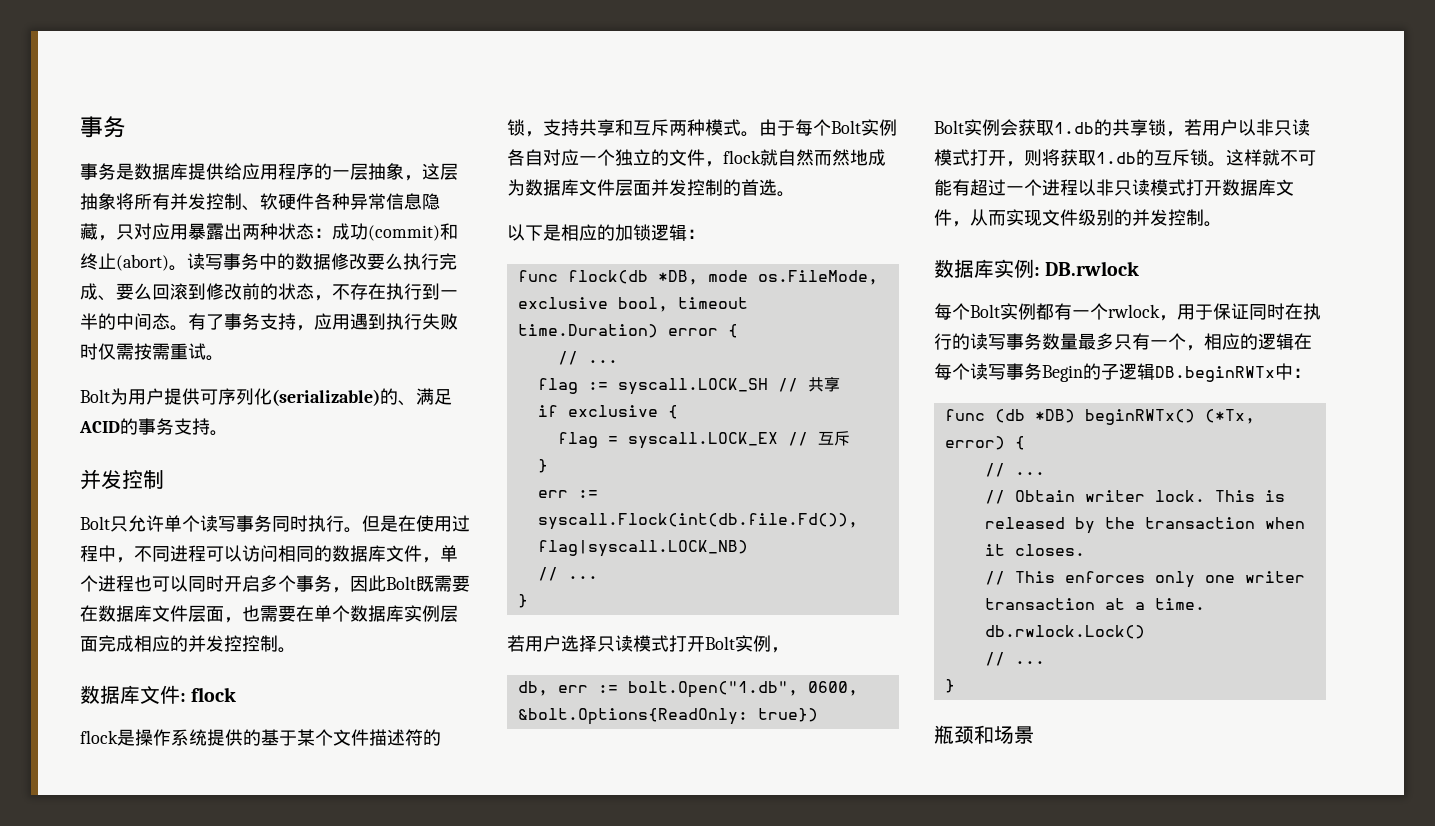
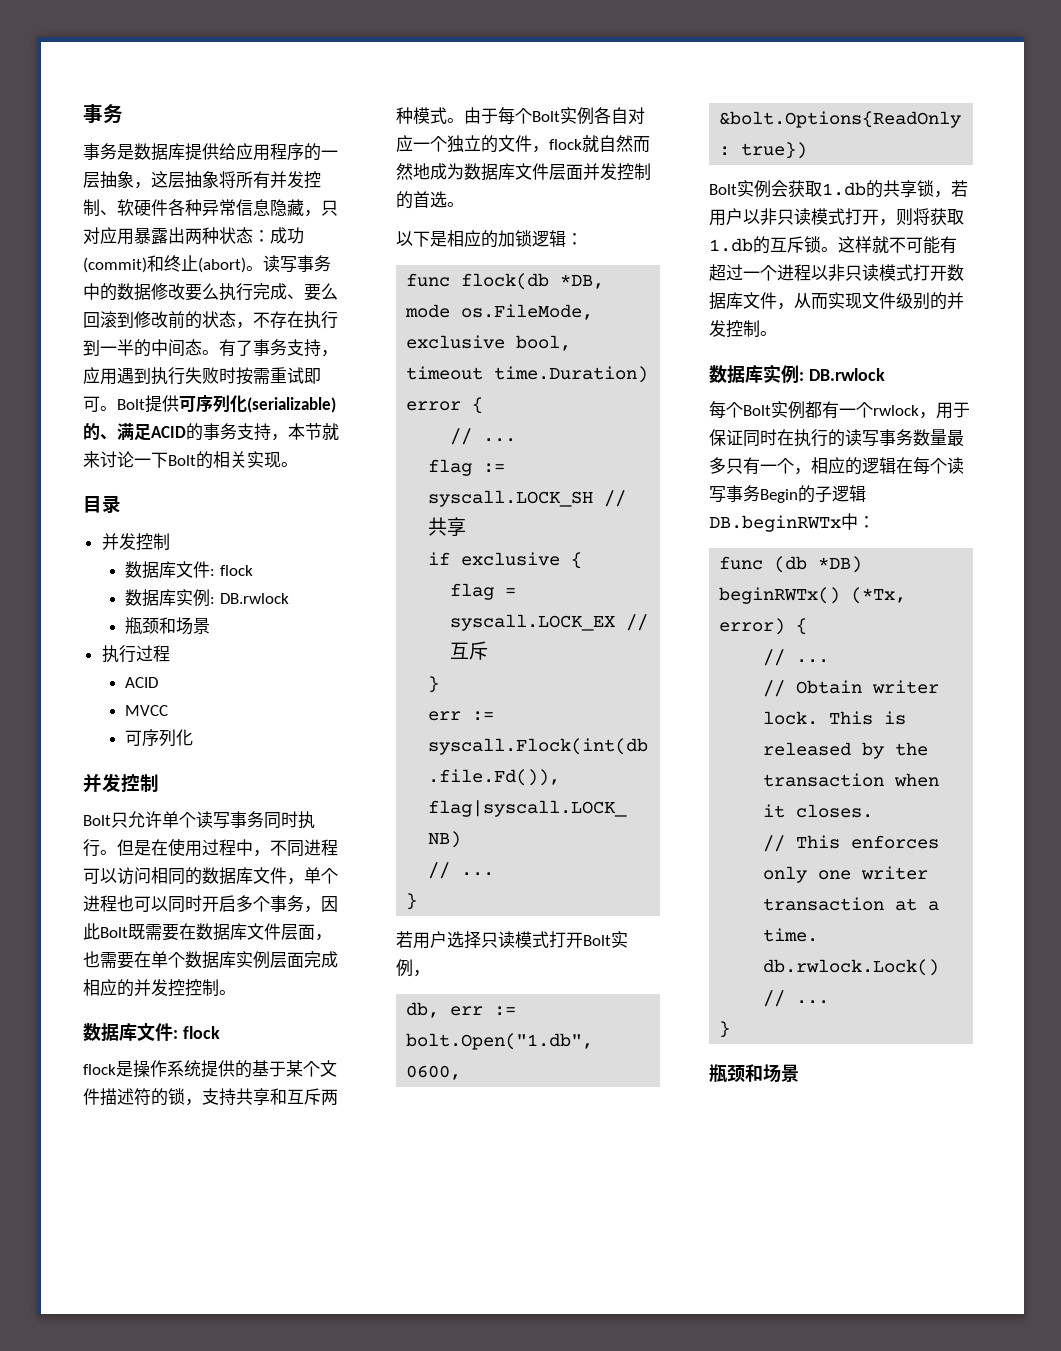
[98,343,134,360] 仅需 -> (236, 375) none
[206,355,224,361] [80,388,164,405] 。 // Bolt为用户 -> [304,368,321,384] [83,396,145,412] 即可。Bolt
[210,430,228,436] 。 -> [271,423,339,441] [83,451,298,469] [83,495,121,514] [101,533,170,551] [125,561,253,579] [125,589,289,607] [125,617,211,635] [101,645,170,663] [125,677,159,688] [125,705,169,716] [125,729,194,747] ，本节就来讨论一下Bolt的相关实现。 // 目录 // 并发控制 // 数据库文件: flock // 数据库实例: DB.rwlock // 瓶颈和场景 // 执行过程 // ACID // MVCC // 可序列化

